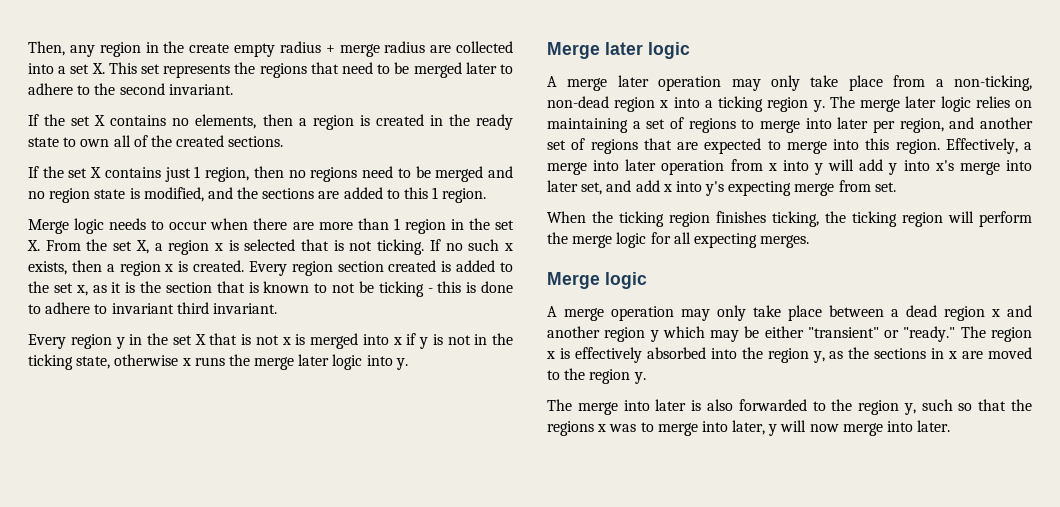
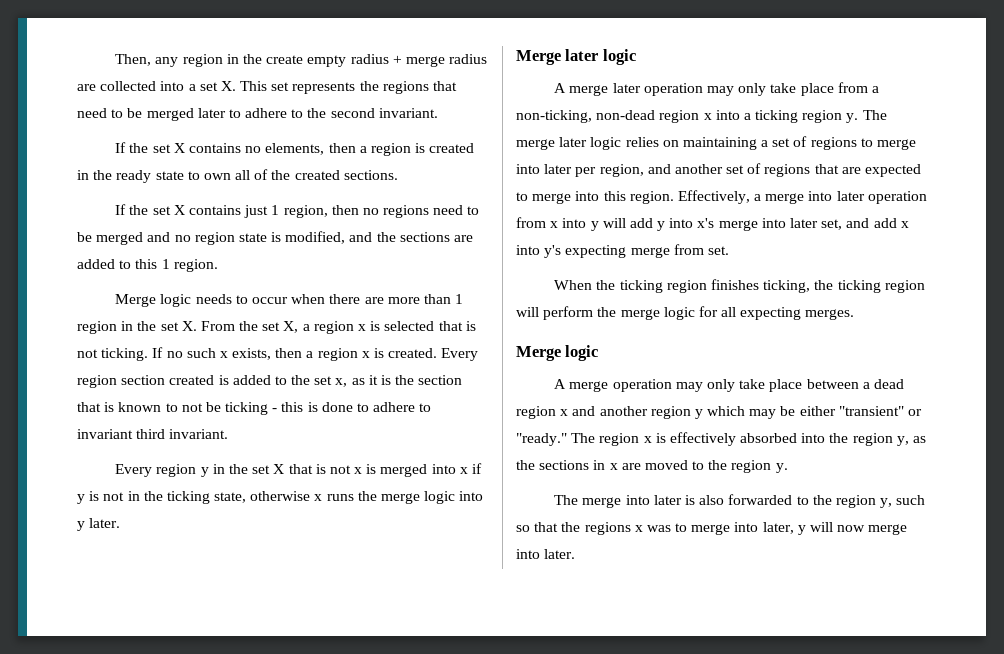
[298,354,330,366] later -> (421, 498) none
[395,358,408,370] y. -> [77,518,121,531] y later.

